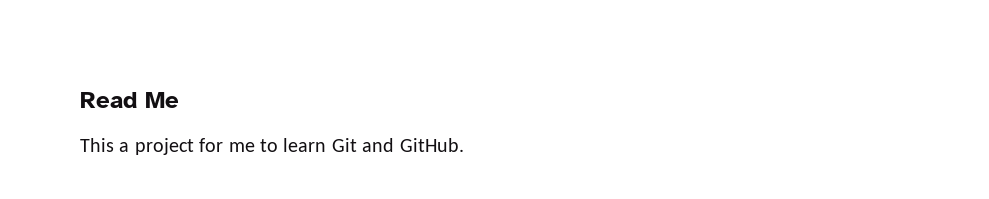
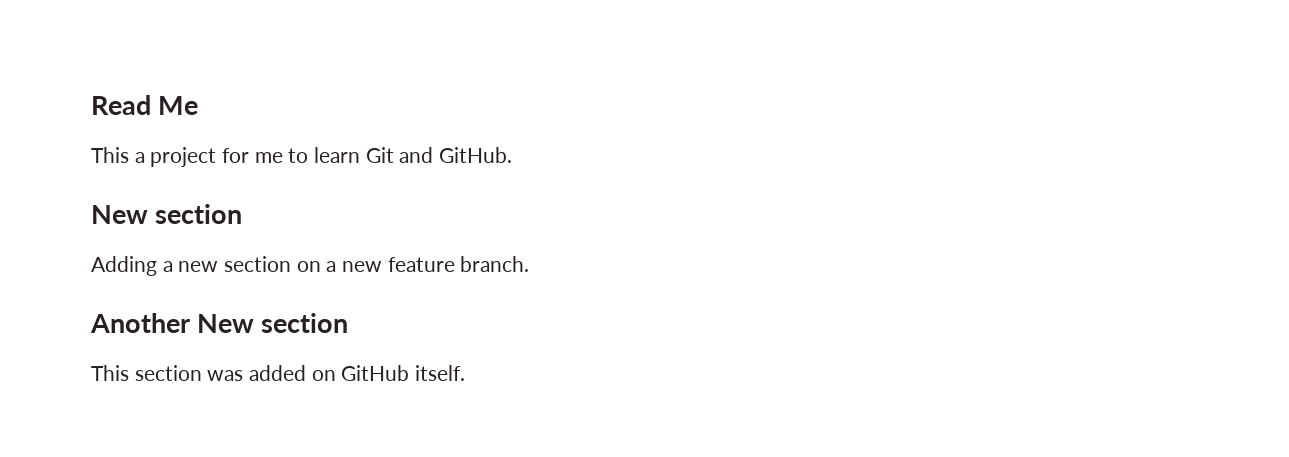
(464, 145) none -> [91,204,243,224] [91,256,530,276] [90,313,349,333] [91,365,466,381] // New section // Adding a new section on a new feature branch. // Another New section // This section was added on GitHub itself.

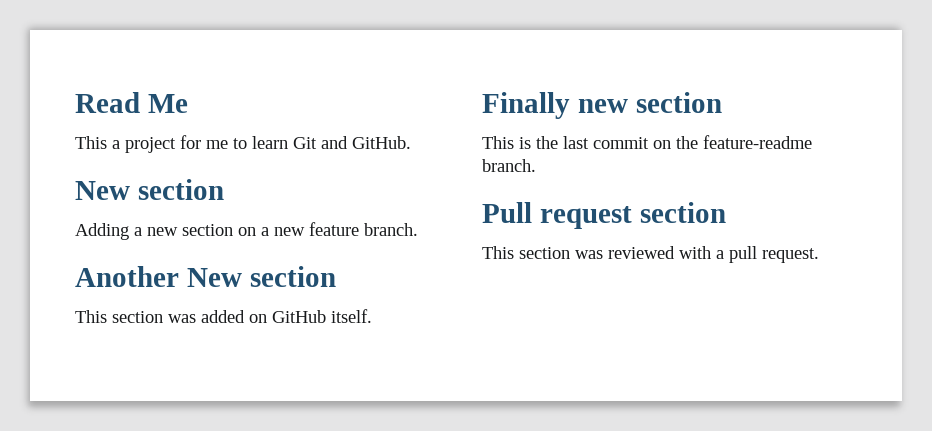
(466, 373) none -> [482,92,722,119] [482,135,812,149] [482,159,536,172] [482,202,726,229] [482,246,819,263] // Finally new section // This is the last commit on the feature-readme branch. // Pull request section // This section was reviewed with a pull request.

